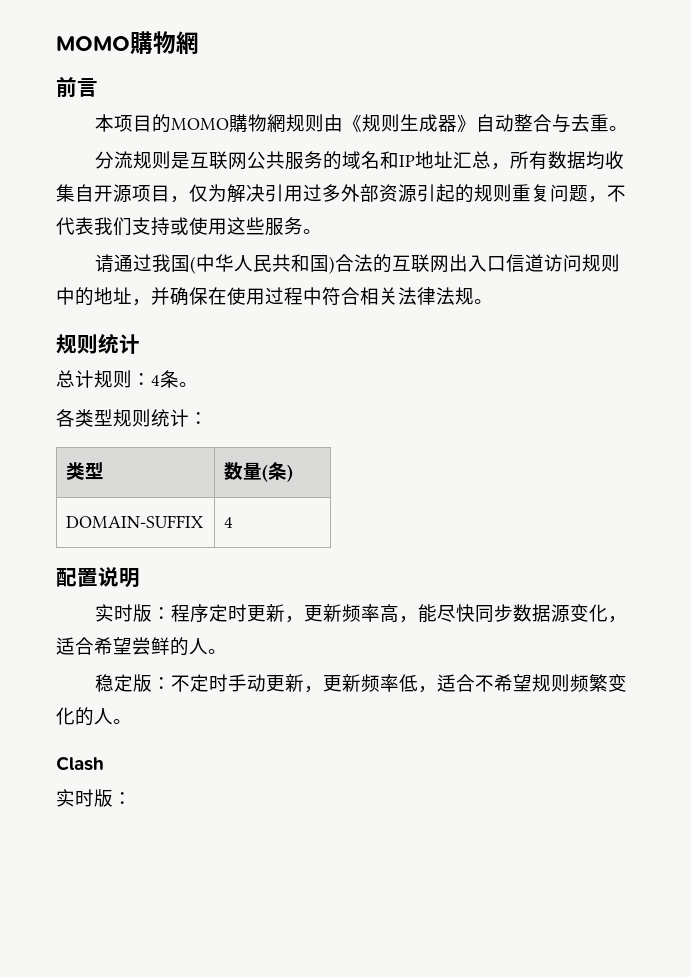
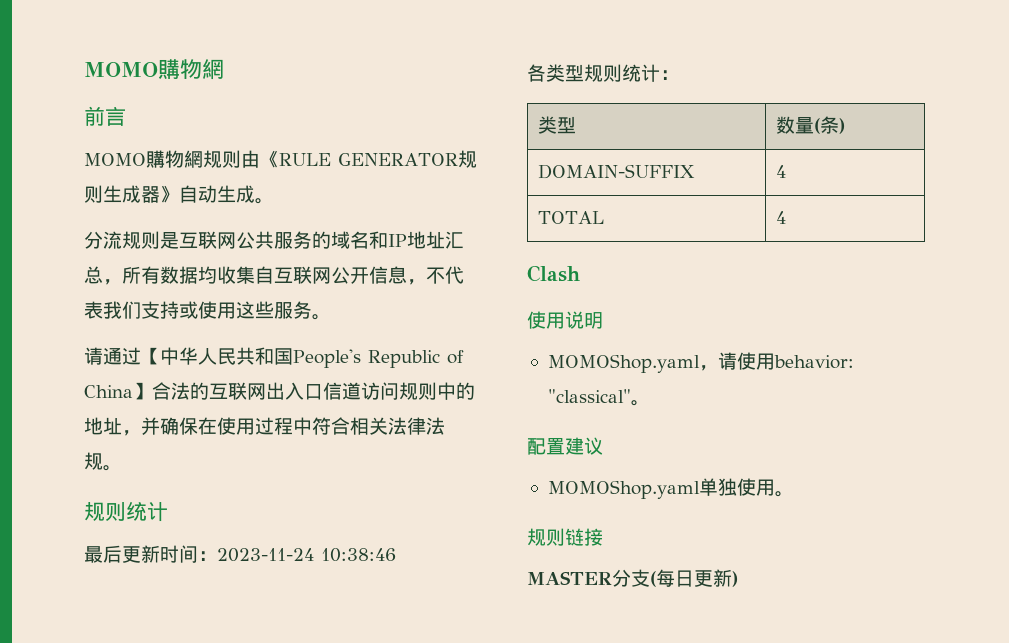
[95,114,172,133] 本项目的 -> (126, 116) none
(363, 123) none -> [279,153,458,166] RULE GENERATOR
[514,114,610,133] 整合与去重 -> [217,185,255,203] 生成
[94,184,588,203] 开源项目，仅为解决引用过多外部资源引起的规则重复问题 -> [274,266,407,284] 互联网公开信息
[152,254,197,274] 我国( -> [141,347,160,365] 【
[329,256,336,274] ) -> [293,349,464,368] [84,382,152,400] People's Republic of China】
[56,370,198,388] 总计规则：4条。 -> [84,545,396,563] 最后更新时间：2023-11-24 10:38:46
[56,567,140,588] [95,604,628,623] [56,637,227,656] [95,674,628,693] [56,707,132,726] [56,756,104,771] [56,789,132,807] // 配置说明 // 实时版：程序定时更新，更新频率高，能尽快同步数据源变化，适合希望尝鲜的人。 // 稳定版：不定时手动更新，更新频率低，适合不希望规则频繁变化的人。 // Clash // 实时版： -> [537,211,604,224] [775,211,786,224] [527,265,580,282] [527,311,603,329] [547,352,854,373] [547,389,650,406] [527,437,603,455] [547,478,794,499] [527,528,603,546] [527,569,738,587] // TOTAL | 4 // Clash // 使用说明 // MOMOShop.yaml，请使用behavior: "classical"。 // 配置建议 // MOMOShop.yaml单独使用。 // 规则链接 // MASTER分支(每日更新)

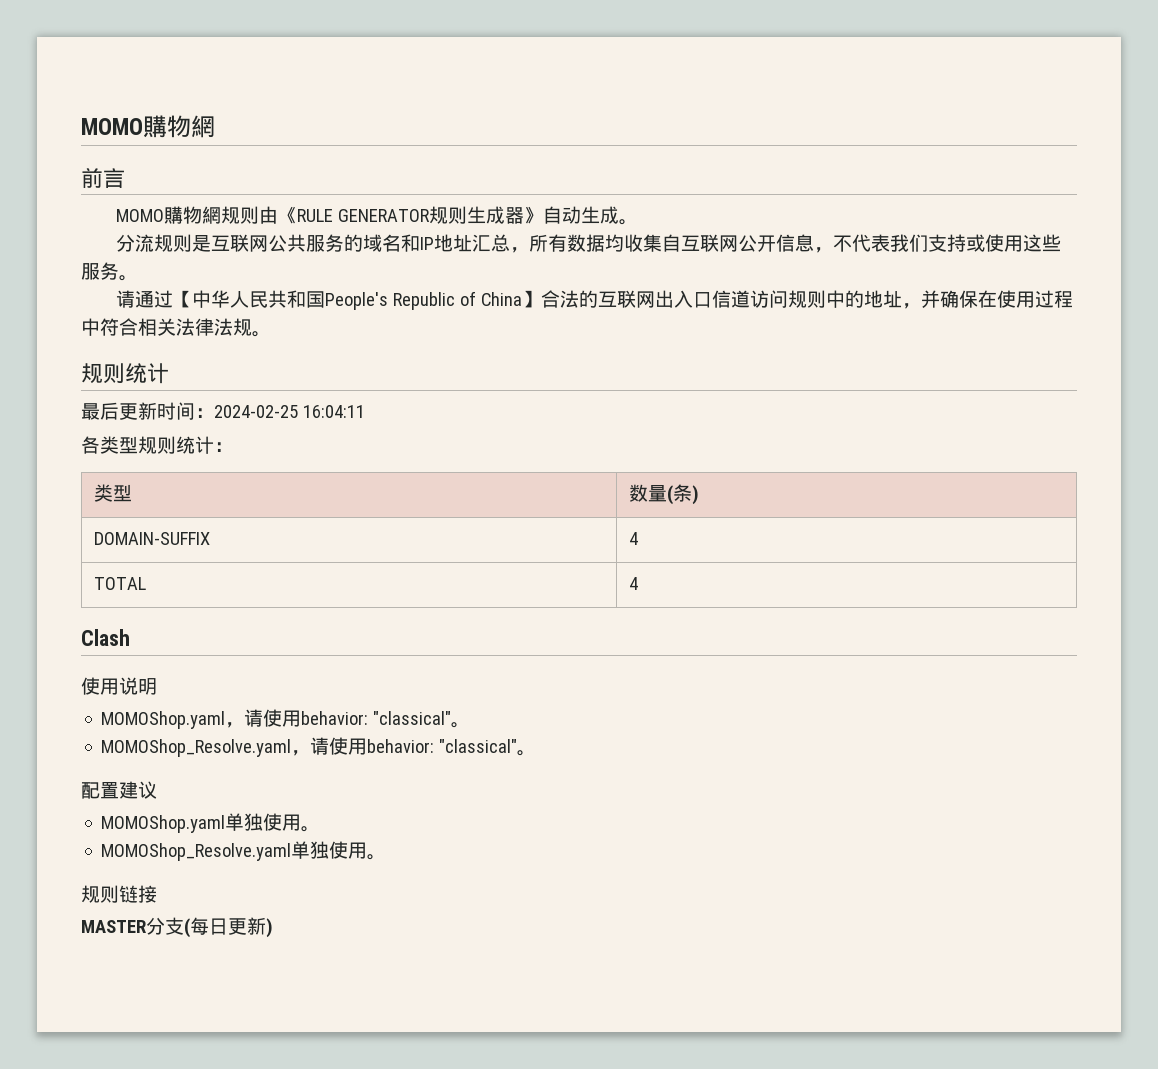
[217,548,396,562] 2023-11-24 10:38:46 -> [214,405,365,418] 2024-02-25 16:04:11
(650, 403) none -> [101,737,537,757] // MOMOShop_Resolve.yaml，请使用behavior: "classical"。
(794, 494) none -> [101,841,387,861] // MOMOShop_Resolve.yaml单独使用。

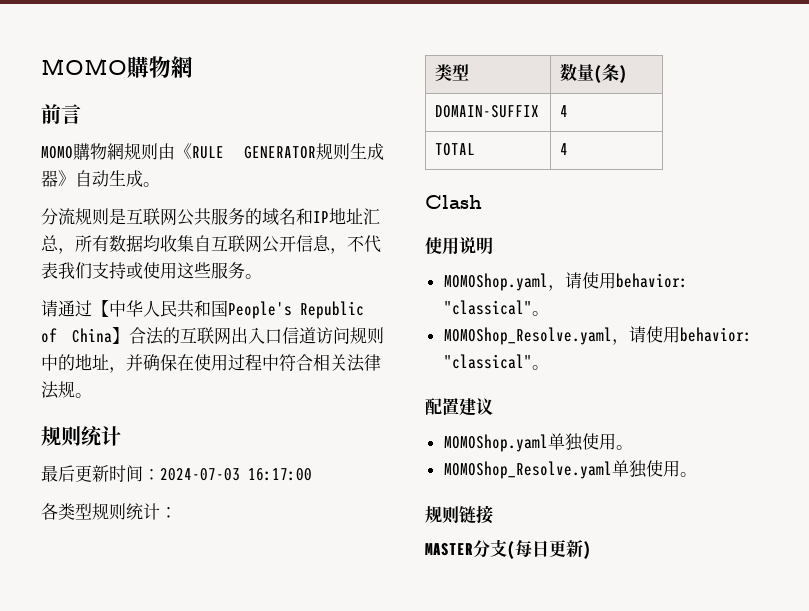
[214,405,365,418] 2024-02-25 16:04:11 -> [160,468,312,481] 2024-07-03 16:17:00

